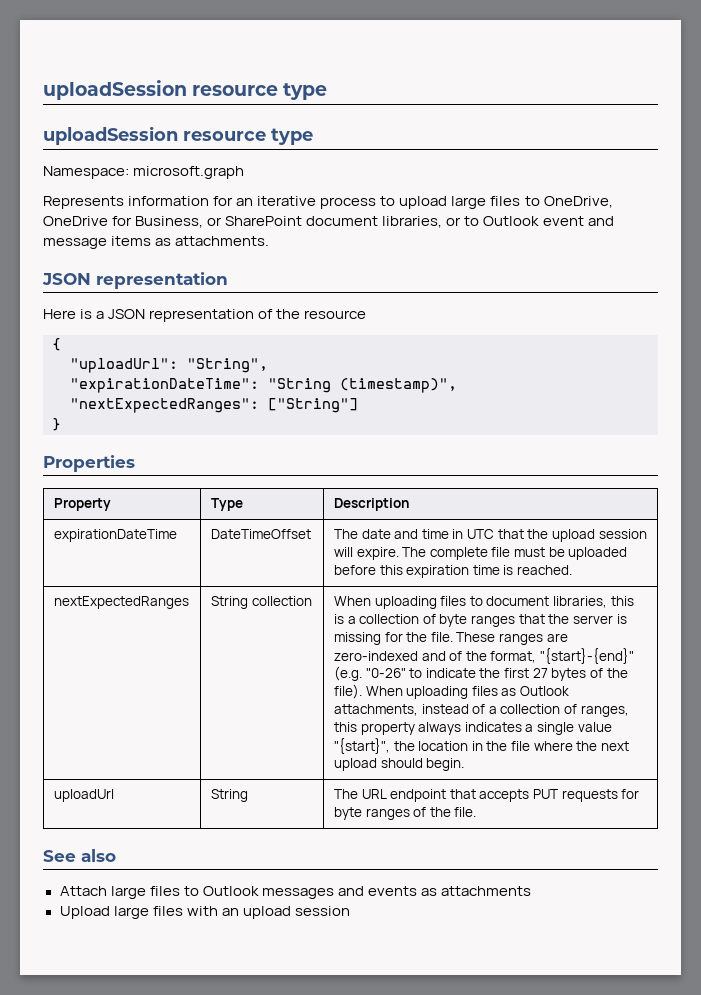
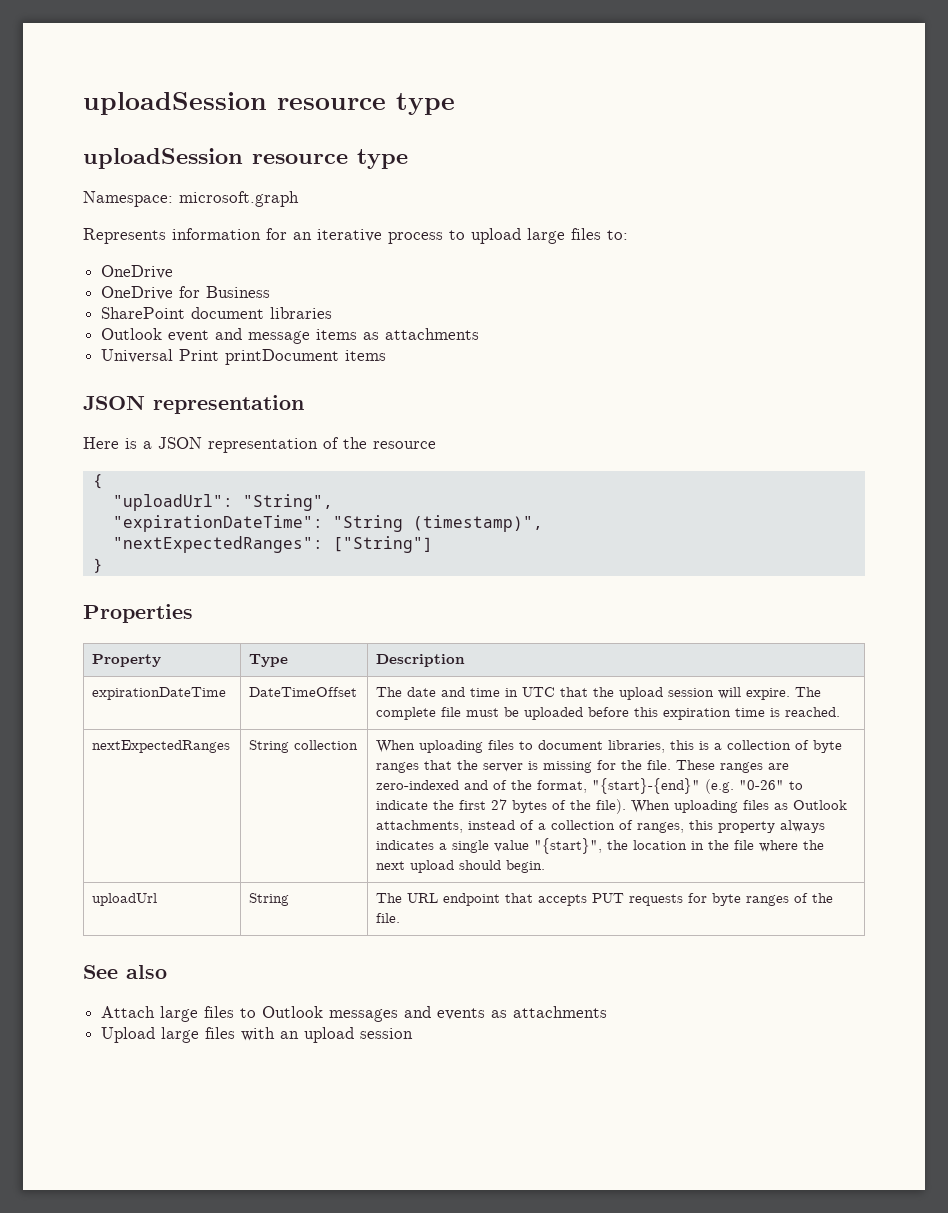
[524,196,613,208] [43,216,480,228] to OneDrive, OneDrive for Business, or SharePoint document libraries, or to -> [607,230,628,240] [101,265,174,279] [101,286,271,300] [101,307,333,319] to: // OneDrive // OneDrive for Business // SharePoint document libraries //
[175,236,270,246] attachments. -> [385,328,480,340] [101,349,387,365] attachments // Universal Print printDocument items

